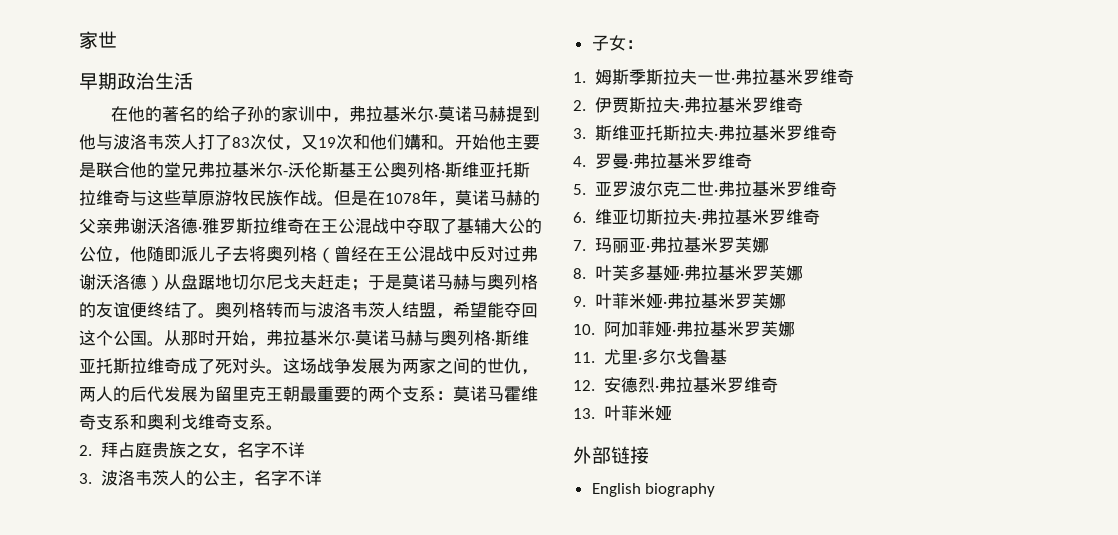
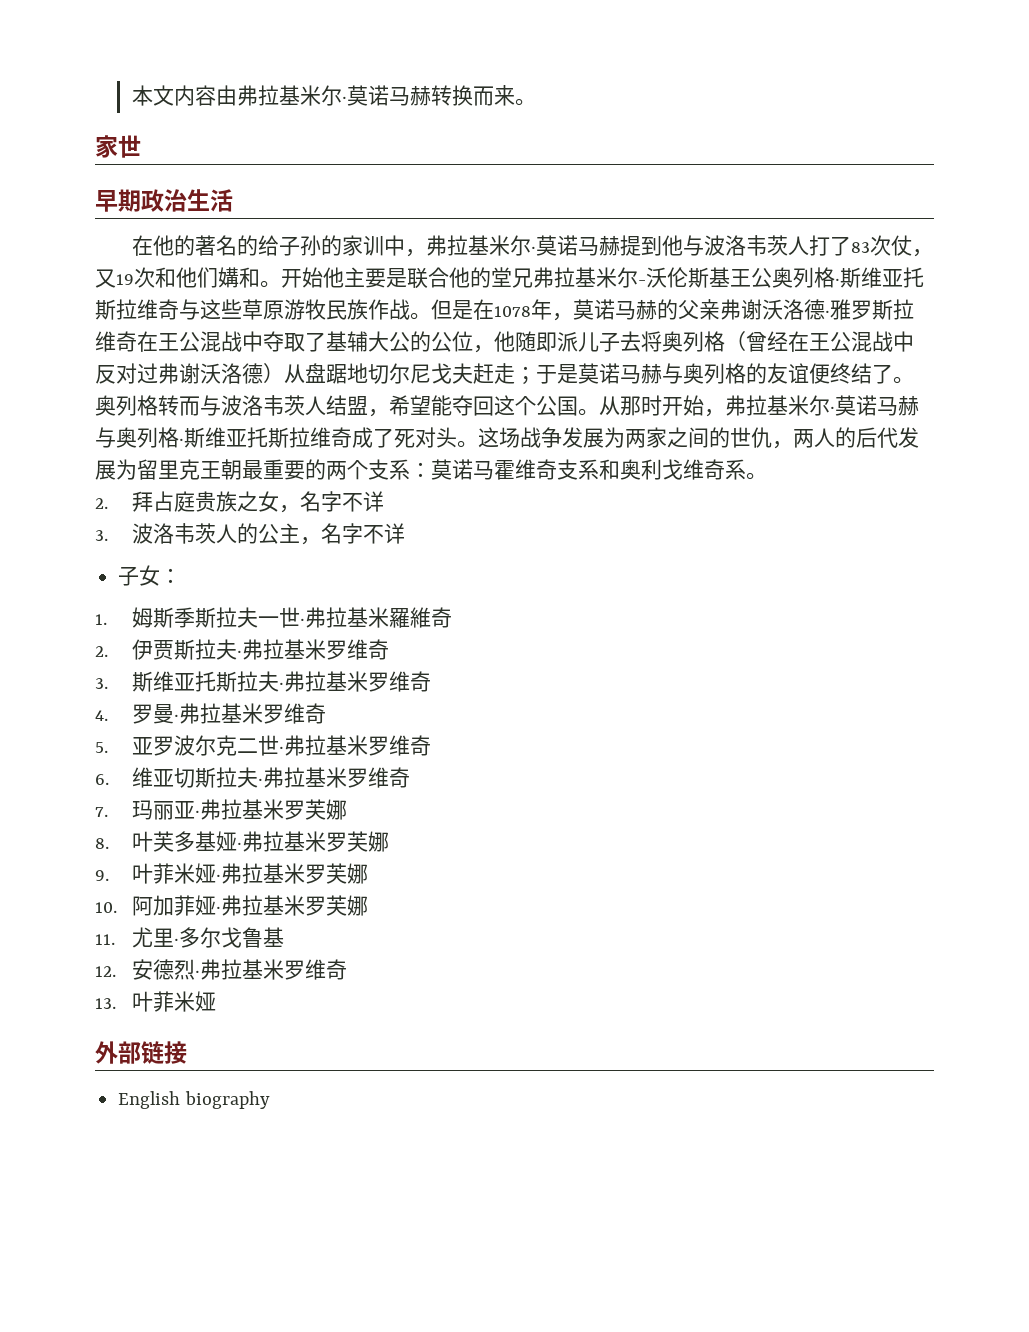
(79, 40) none -> [132,85,537,106] 本文内容由弗拉基米尔·莫诺马赫转换而来。 //
[232,414,249,430] 支 -> (725, 469) none
[802,69,837,85] 罗维 -> [389,607,432,628] 羅維

